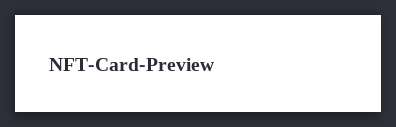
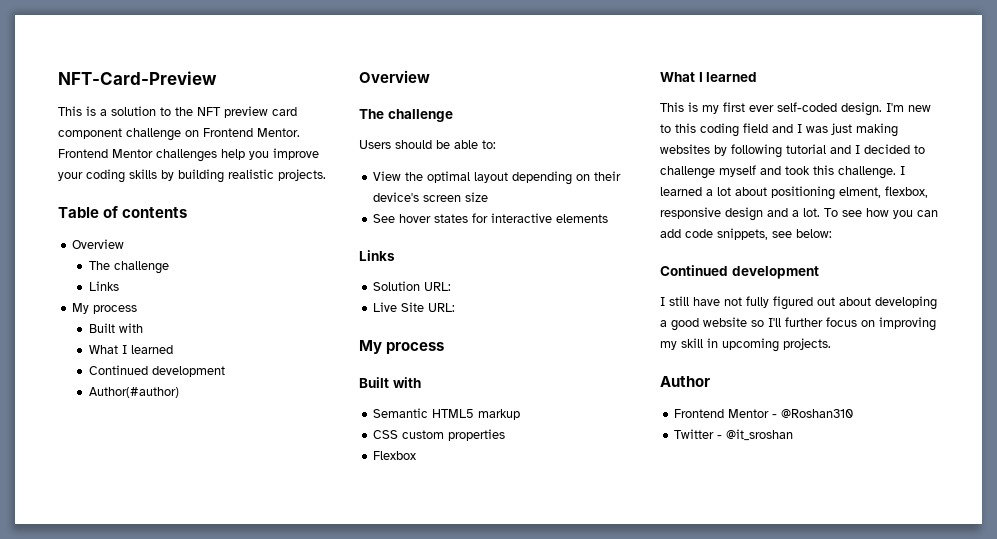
(214, 64) none -> [58,106,297,118] [58,128,300,141] [58,148,319,162] [58,169,326,183] [58,206,188,218] [72,239,125,249] [88,261,169,274] [88,281,119,291] [72,303,138,314] [88,323,143,333] [88,345,173,354] [88,365,225,377] [88,387,179,398] [359,70,430,83] [359,109,453,122] [359,140,496,149] [373,171,622,185] [373,192,489,202] [373,213,609,223] [359,250,395,261] [373,281,452,291] [373,302,456,312] [359,340,445,354] [359,377,421,388] [373,408,521,420] [373,429,506,441] [373,451,417,460] [660,72,758,82] [660,102,931,116] [660,123,898,137] [660,144,925,158] [660,165,905,179] [660,186,928,200] [660,207,938,221] [660,228,832,240] [660,265,819,279] [660,296,937,310] [660,317,936,331] [660,338,831,352] [660,376,710,387] [674,409,854,418] [674,429,794,441] // This is a solution to the NFT preview card component challenge on Frontend Mentor. Frontend Mentor challenges help you improve your coding skills by building realistic projects. // Table of contents // Overview // The challenge // Links // My process // Built with // What I learned // Continued development // Author(#author) // Overview // The challenge // Users should be able to: // View the optimal layout depending on their device's screen size // See hover states for interactive elements // Links // Solution URL: // Live Site URL: // My process // Built with // Semantic HTML5 markup // CSS custom properties // Flexbox // What I learned // This is my first ever self-coded design. I'm new to this coding field and I was just making websites by following tutorial and I decided to challenge myself and took this challenge. I learned a lot about positioning elment, flexbox, responsive design and a lot. To see how you can add code snippets, see below: // Continued development // I still have not fully figured out about developing a good website so I'll further focus on improving my skill in upcoming projects. // Author // Frontend Mentor - @Roshan310 // Twitter - @it_sroshan

